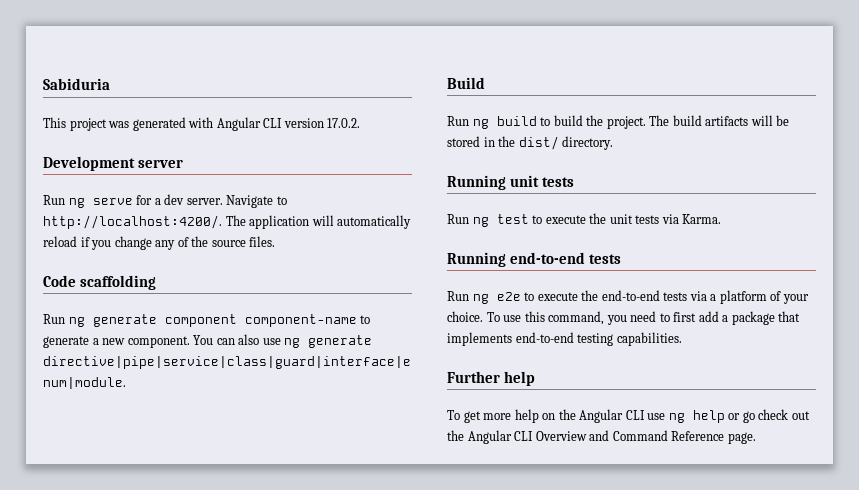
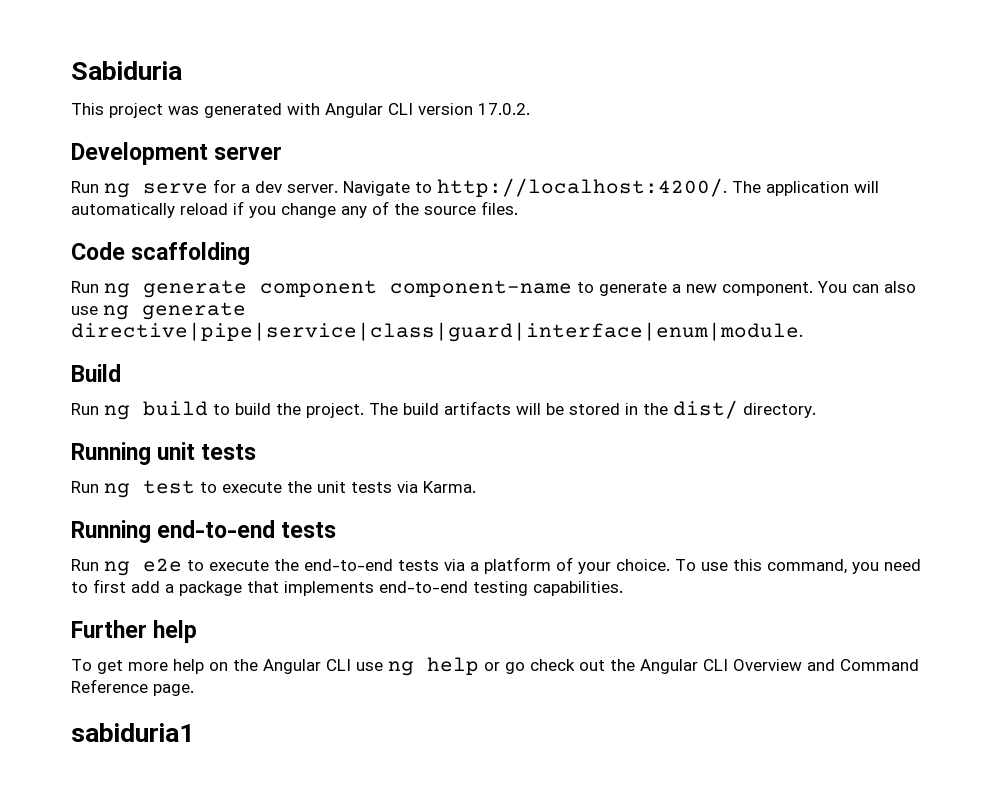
(756, 438) none -> [71,723,194,742] // sabiduria1

